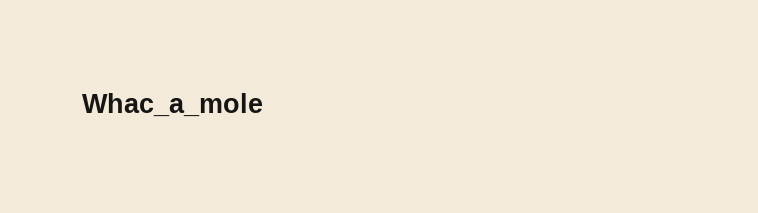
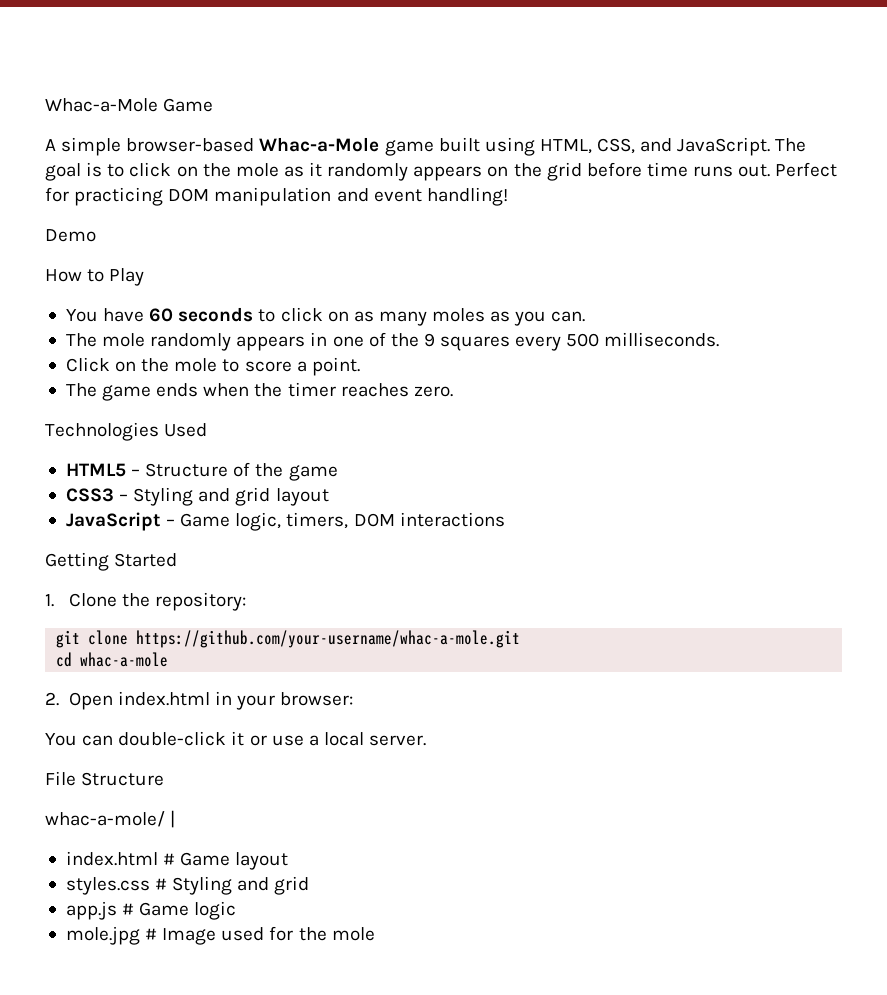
[82,93,263,117] Whac_a_mole -> [45,98,214,112] [45,137,807,156] [45,162,838,181] [45,187,508,206] [45,229,96,242] [45,268,145,286] [65,307,586,326] [65,332,720,351] [65,357,360,376] [65,382,453,401] [45,422,208,441] [65,462,338,481] [65,487,329,506] [65,512,505,531] [45,552,178,571] [45,592,246,611] [56,630,521,648] [56,652,169,667] [45,691,354,710] [45,731,427,746] [45,771,165,786] [45,810,176,828] [65,851,289,870] [65,876,310,895] [65,901,237,920] [65,926,375,945] Whac-a-Mole Game // A simple browser-based Whac-a-Mole game built using HTML, CSS, and JavaScript. The goal is to click on the mole as it randomly appears on the grid before time runs out. Perfect for practicing DOM manipulation and event handling! // Demo // How to Play // You have 60 seconds to click on as many moles as you can. // The mole randomly appears in one of the 9 squares every 500 milliseconds. // Click on the mole to score a point. // The game ends when the timer reaches zero. // Technologies Used // HTML5 – Structure of the game // CSS3 – Styling and grid layout // JavaScript – Game logic, timers, DOM interactions // Getting Started // 1. Clone the repository: // git clone https://github.com/your-username/whac-a-mole.git // cd whac-a-mole // 2. Open index.html in your browser: // You can double-click it or use a local server. // File Structure // whac-a-mole/ | // index.html # Game layout // styles.css # Styling and grid // app.js # Game logic // mole.jpg # Image used for the mole

